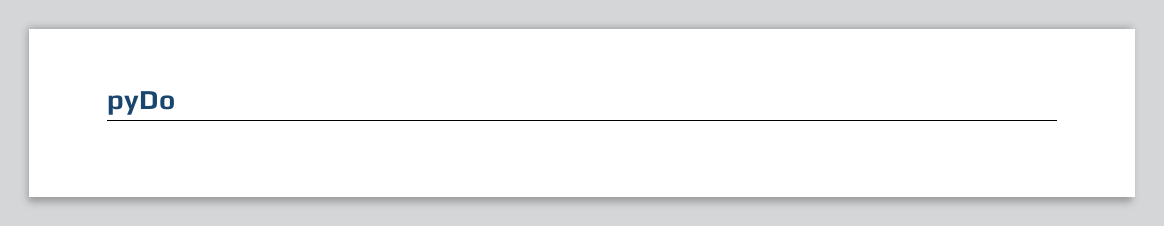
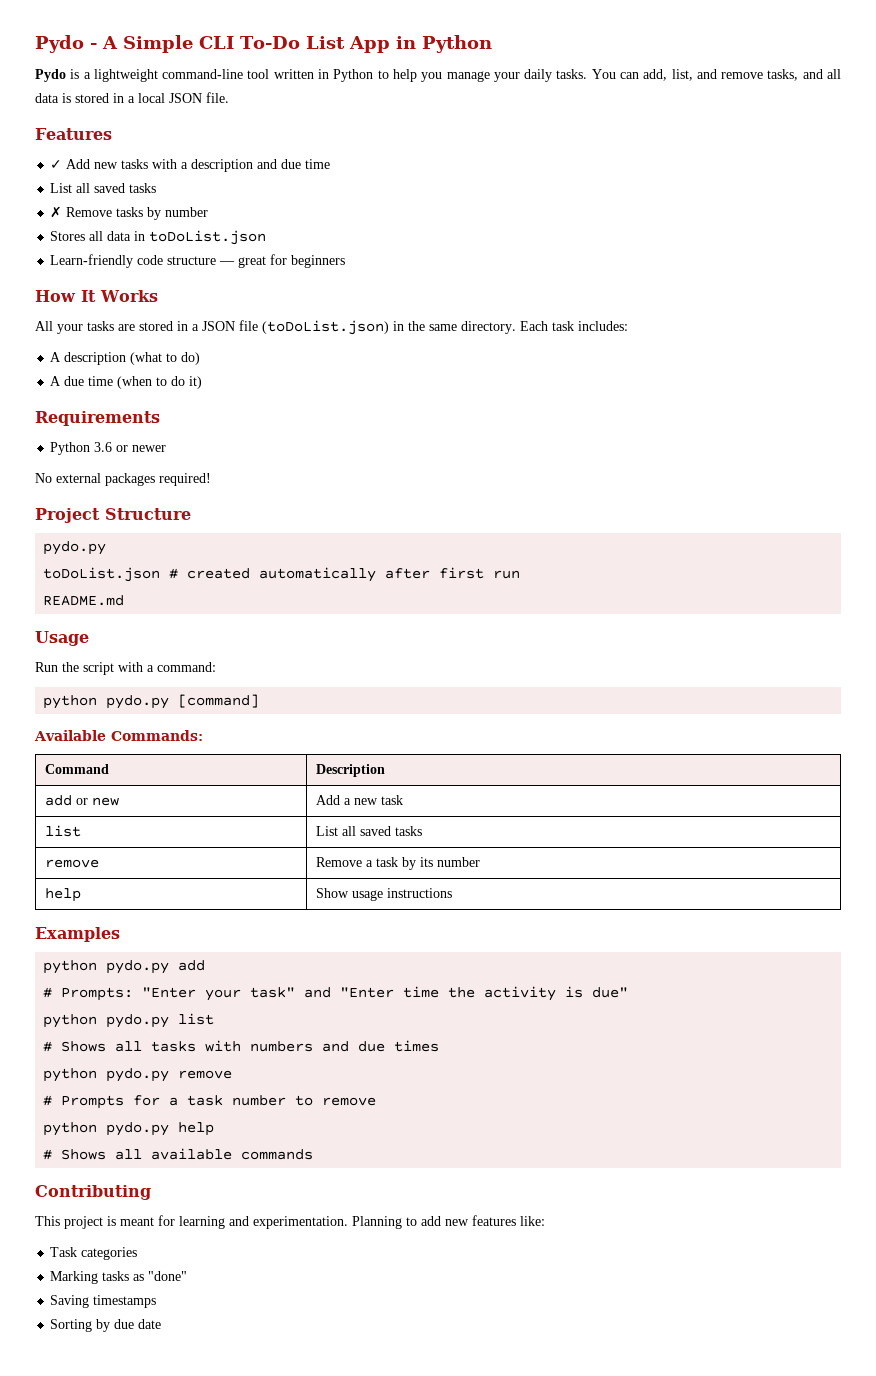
[107,91,175,115] pyDo -> [35,35,492,53] [35,69,841,82] [35,92,229,103] [35,128,112,140] [50,159,331,172] [50,183,157,193] [50,206,209,220] [50,230,267,245] [50,254,346,268] [35,290,158,302] [35,320,628,335] [50,352,201,365] [50,376,203,389] [35,411,160,426] [50,442,167,455] [35,473,211,486] [35,508,191,523] [43,541,107,555] [43,567,521,582] [43,595,125,606] [35,631,89,646] [35,662,216,675] [43,694,260,709] [34,730,203,741] [44,764,109,774] [315,764,385,777] [44,795,119,806] [315,795,403,805] [44,825,81,837] [315,826,422,836] [44,859,99,868] [315,857,480,870] [44,888,81,902] [315,888,452,901] [35,927,120,942] [43,960,206,974] [43,986,629,1001] [43,1013,215,1028] [43,1040,440,1052] [43,1068,233,1082] [43,1095,377,1109] [43,1122,215,1136] [43,1148,314,1160] [35,1185,151,1200] [35,1215,545,1229] [50,1247,138,1260] [50,1271,188,1284] [50,1295,157,1308] [50,1319,162,1332] Pydo - A Simple CLI To-Do List App in Python // Pydo is a lightweight command-line tool written in Python to help you manage your daily tasks. You can add, list, and remove tasks, and all data is stored in a local JSON file. // Features // ✓ Add new tasks with a description and due time // List all saved tasks // ✗ Remove tasks by number // Stores all data in toDoList.json // Learn-friendly code structure — great for beginners // How It Works // All your tasks are stored in a JSON file (toDoList.json) in the same directory. Each task includes: // A description (what to do) // A due time (when to do it) // Requirements // Python 3.6 or newer // No external packages required! // Project Structure // pydo.py // toDoList.json # created automatically after first run // README.md // Usage // Run the script with a command: // python pydo.py [command] // Available Commands: // Command | Description // add or new | Add a new task // list | List all saved tasks // remove | Remove a task by its number // help | Show usage instructions // Examples // python pydo.py add // # Prompts: "Enter your task" and "Enter time the activity is due" // python pydo.py list // # Shows all tasks with numbers and due times // python pydo.py remove // # Prompts for a task number to remove // python pydo.py help // # Shows all available commands // Contributing // This project is meant for learning and experimentation. Planning to add new features like: // Task categories // Marking tasks as "done" // Saving timestamps // Sorting by due date

